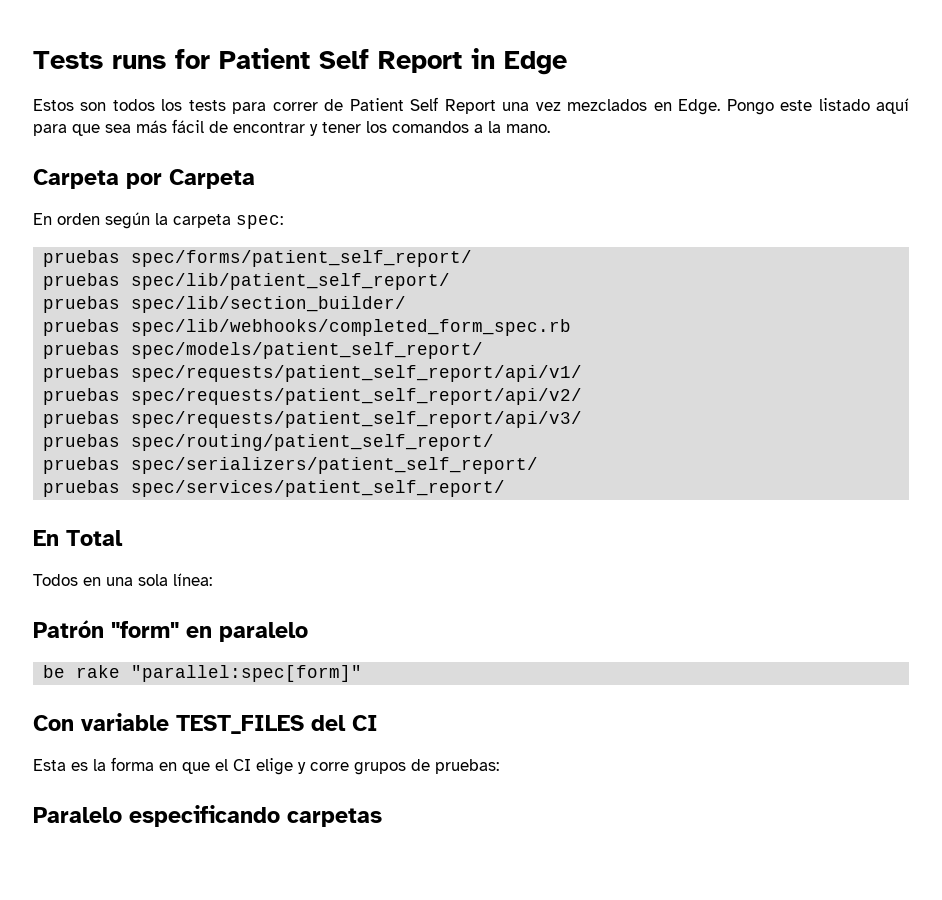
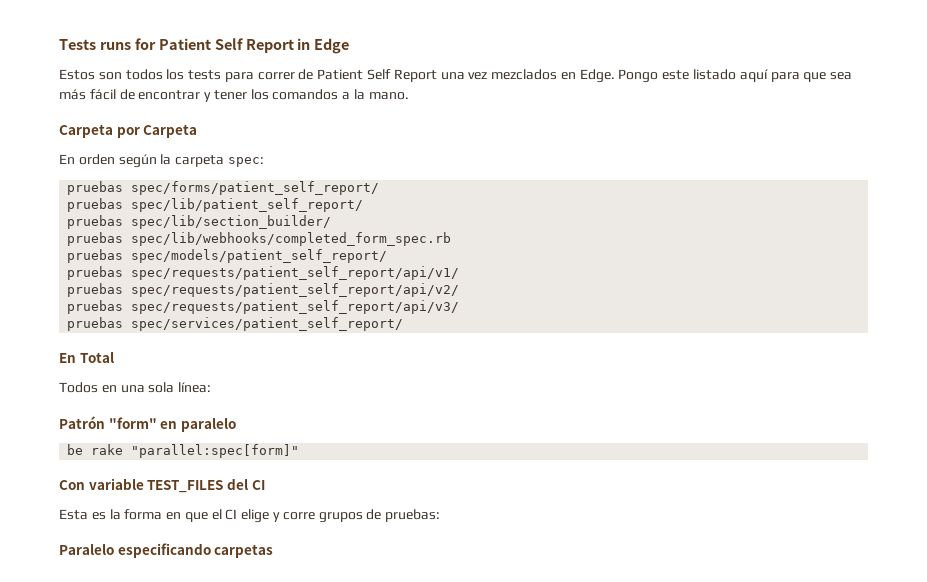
[43,434,495,451] [43,457,539,474] // pruebas spec/routing/patient_self_report/ // pruebas spec/serializers/patient_self_report/ -> (460, 307) none

